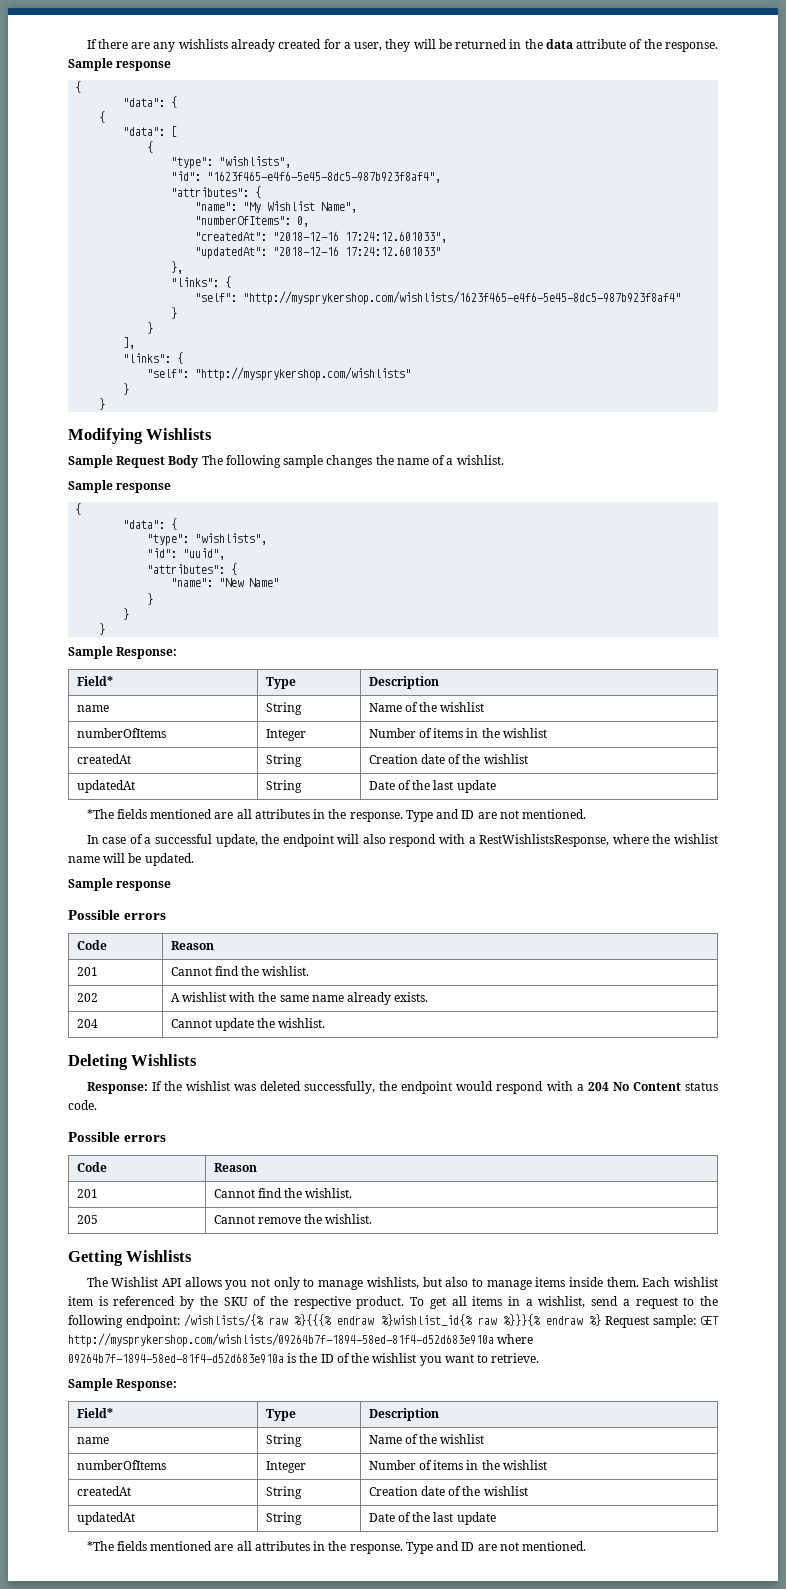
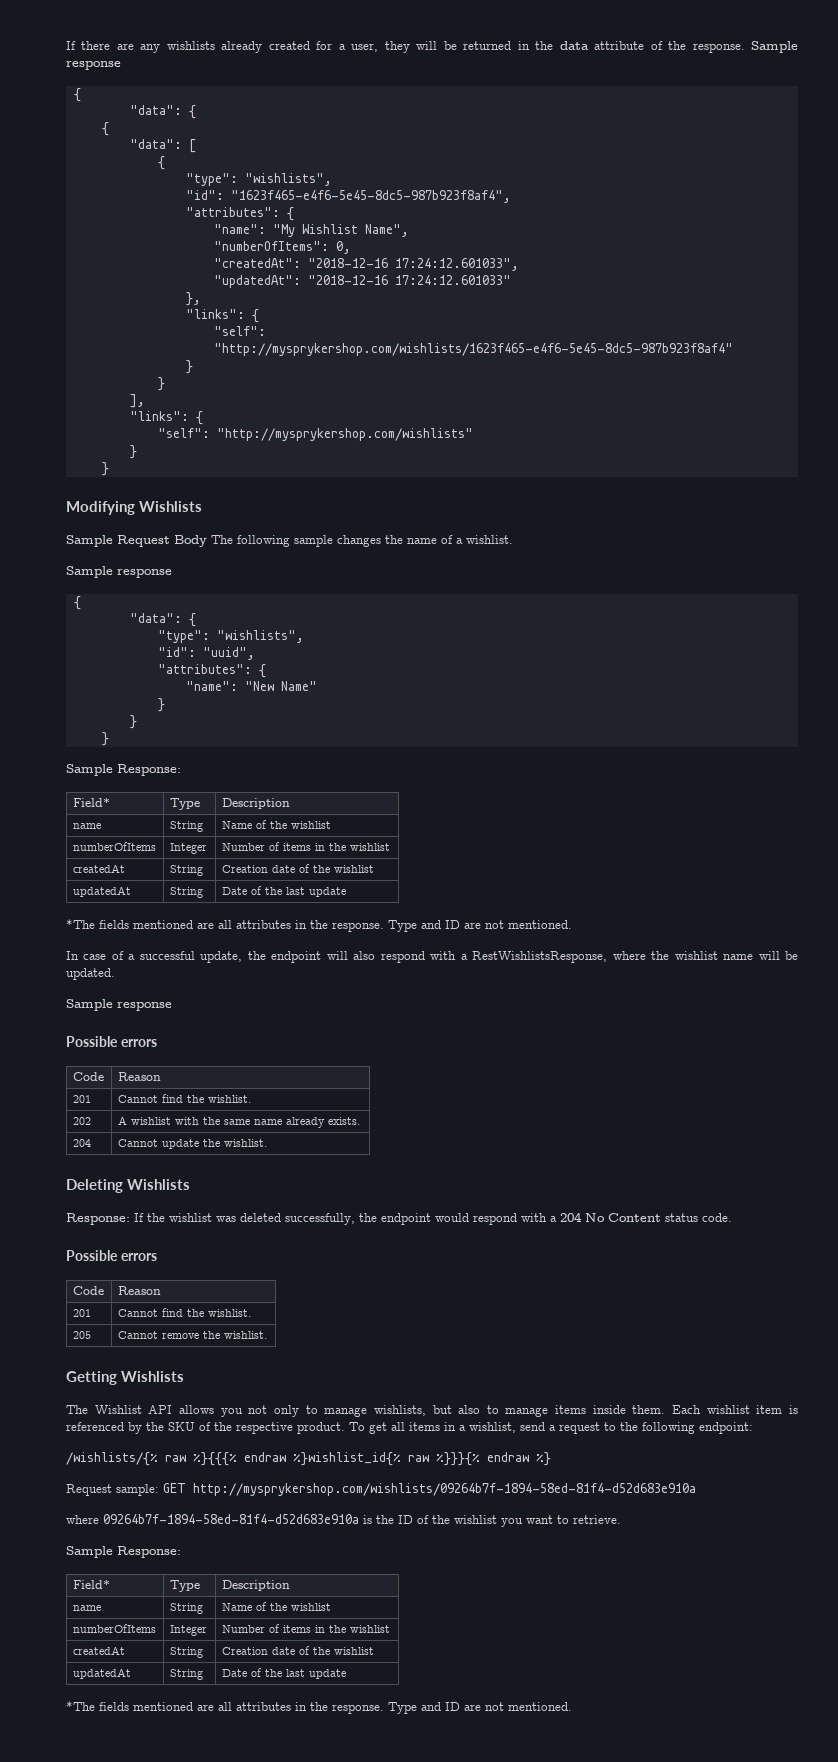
(180, 1321) none -> (753, 1428) //
(602, 1320) none -> (551, 1459) //
(494, 1340) none -> (696, 1489) //

